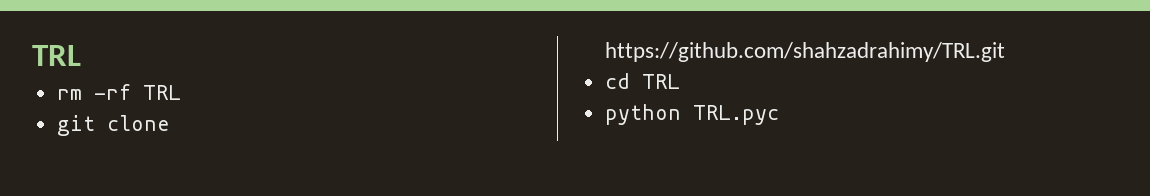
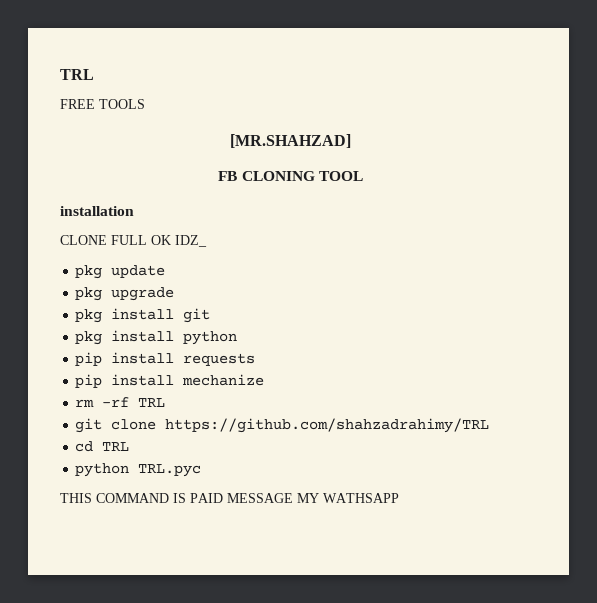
[32,45,81,66] TRL -> [60,69,94,80] [60,99,145,109] [230,134,351,148] [218,171,363,181] [60,206,134,216] [60,235,207,247] [75,265,166,279] [75,287,175,301] [75,308,211,323] [75,330,238,345] [75,352,256,366] [75,374,265,388] TRL // FREE TOOLS // [MR.SHAHZAD] // FB CLONING TOOL // installation // CLONE FULL OK IDZ_ // pkg update // pkg upgrade // pkg install git // pkg install python // pip install requests // pip install mechanize
[605,42,1006,62] https://github.com/shahzadrahimy/TRL.git -> [165,418,490,433] https://github.com/shahzadrahimy/TRL
(780, 115) none -> [60,493,399,503] // THIS COMMAND IS PAID MESSAGE MY WATHSAPP

